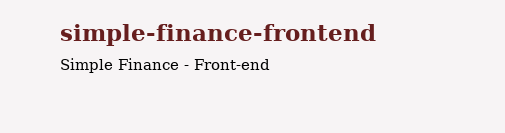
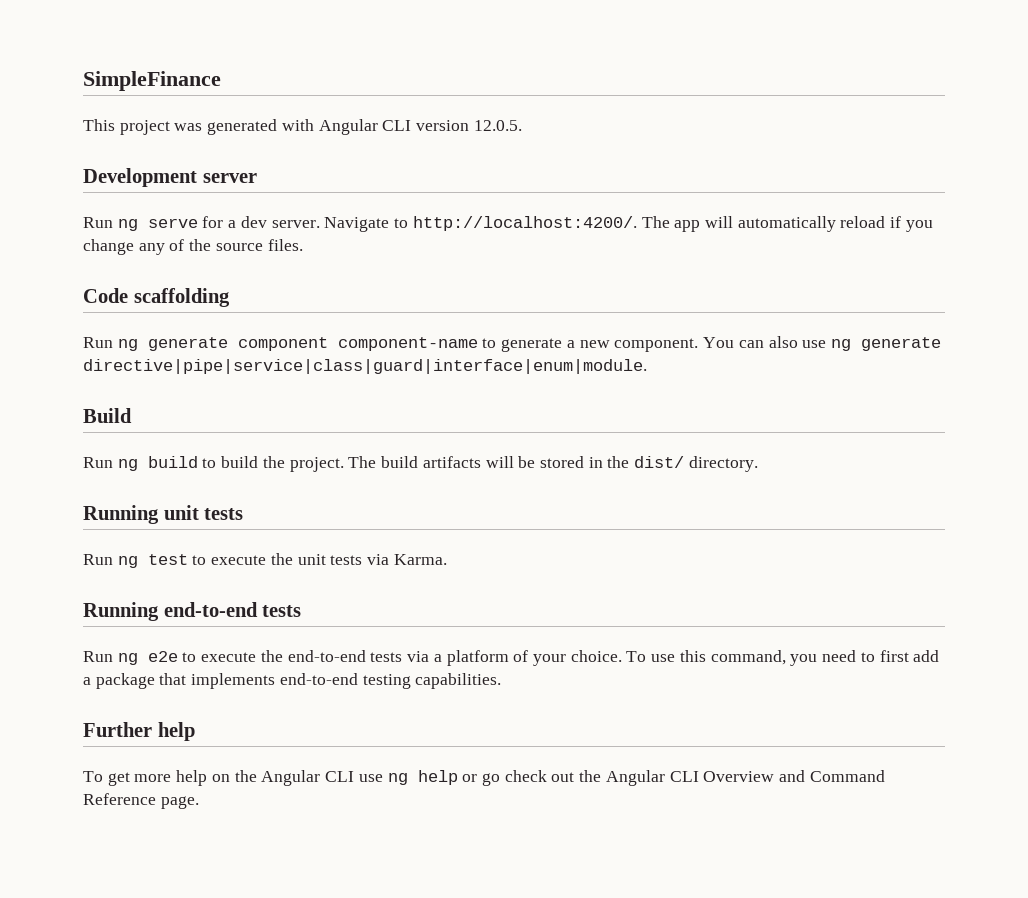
[60,24,376,46] [60,58,270,73] simple-finance-frontend // Simple Finance - Front-end -> [83,71,221,91] [83,119,522,135] [83,168,257,187] [83,216,933,232] [83,239,303,255] [83,288,230,307] [83,336,941,352] [83,359,647,374] [83,408,132,423] [83,456,758,472] [83,505,244,524] [83,553,447,568] [83,602,302,621] [83,650,940,666] [83,673,502,689] [83,722,195,741] [83,770,885,786] [83,793,199,809] SimpleFinance // This project was generated with Angular CLI version 12.0.5. // Development server // Run ng serve for a dev server. Navigate to http://localhost:4200/. The app will automatically reload if you change any of the source files. // Code scaffolding // Run ng generate component component-name to generate a new component. You can also use ng generate directive|pipe|service|class|guard|interface|enum|module. // Build // Run ng build to build the project. The build artifacts will be stored in the dist/ directory. // Running unit tests // Run ng test to execute the unit tests via Karma. // Running end-to-end tests // Run ng e2e to execute the end-to-end tests via a platform of your choice. To use this command, you need to first add a package that implements end-to-end testing capabilities. // Further help // To get more help on the Angular CLI use ng help or go check out the Angular CLI Overview and Command Reference page.

